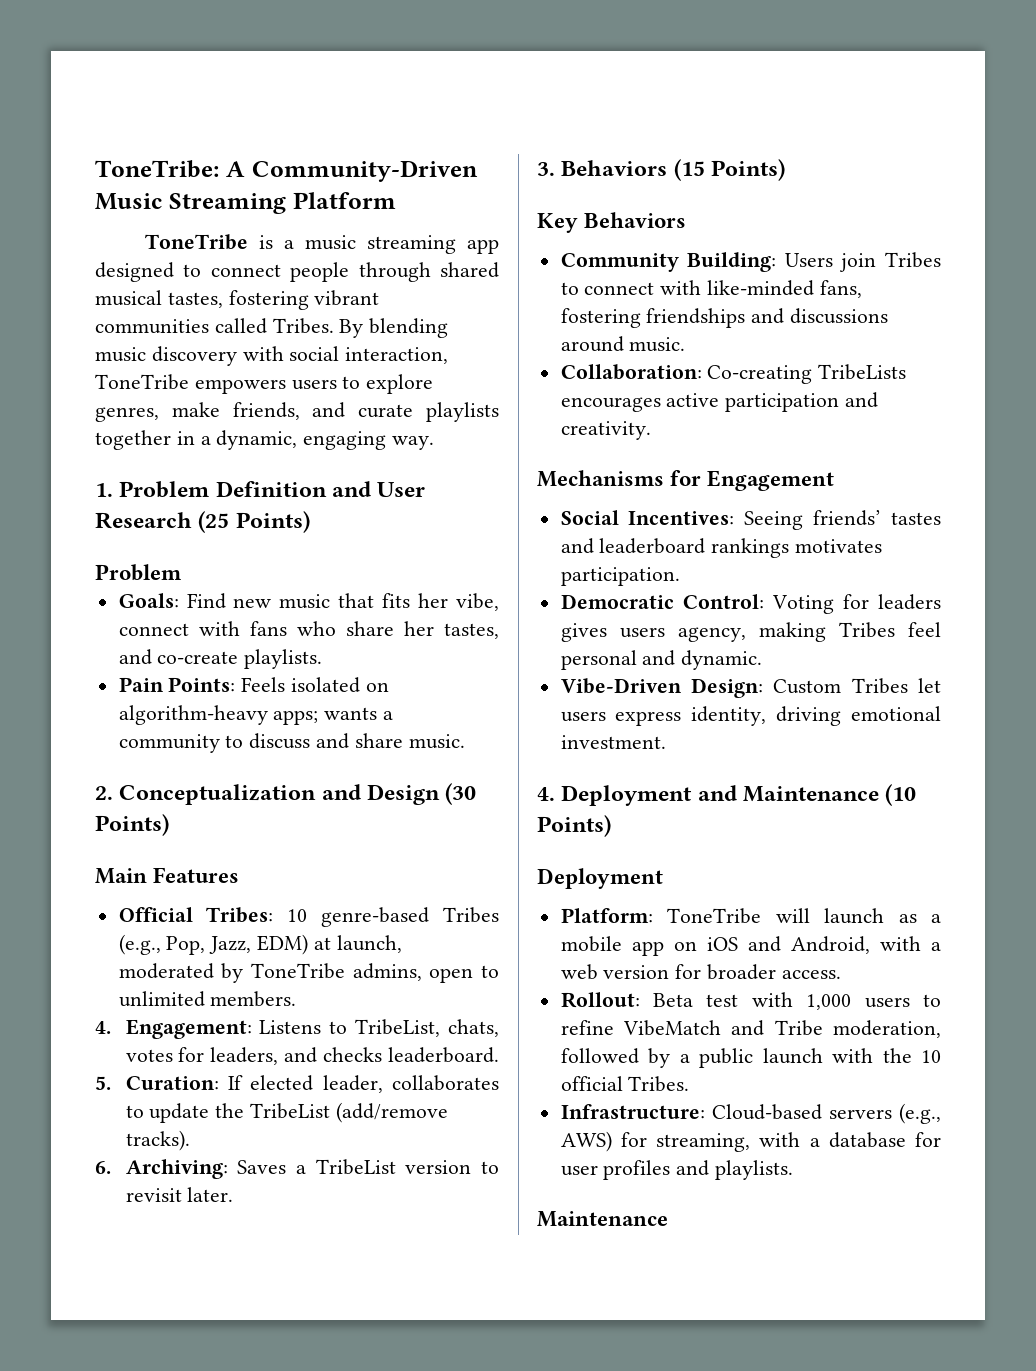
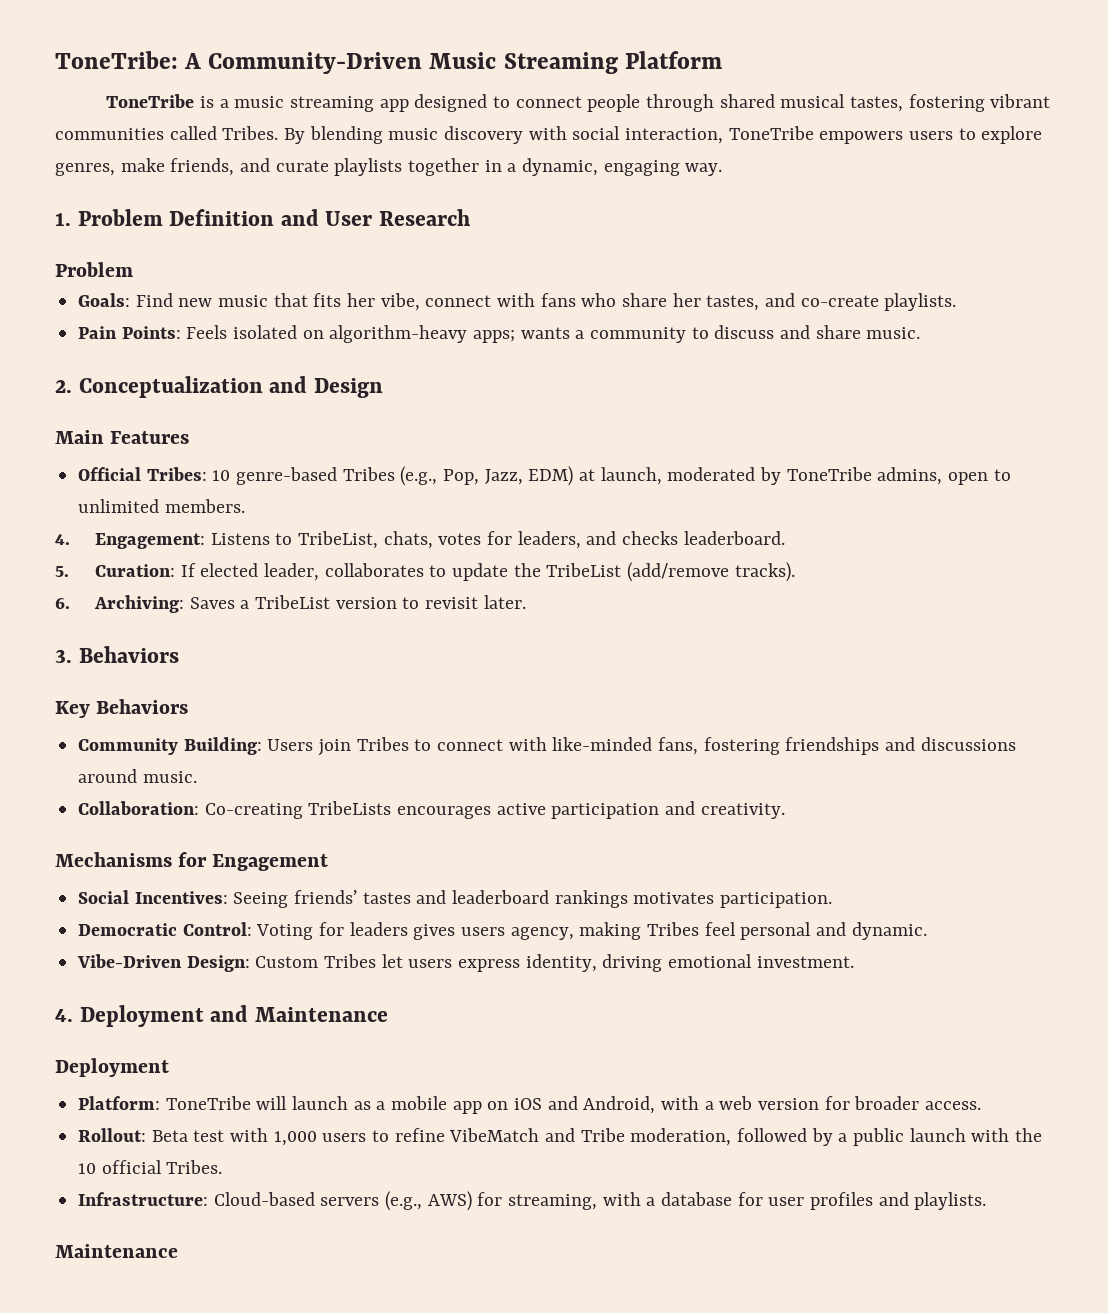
[198,511,310,533] (25 Points) -> (471, 217) none
[445,783,477,805] [95,814,169,836] (30 Points) -> (383, 388) none
[673,159,786,181] (15 Points) -> (179, 654) none
[885,784,917,806] [537,815,611,837] (10 Points) -> (388, 1014) none

